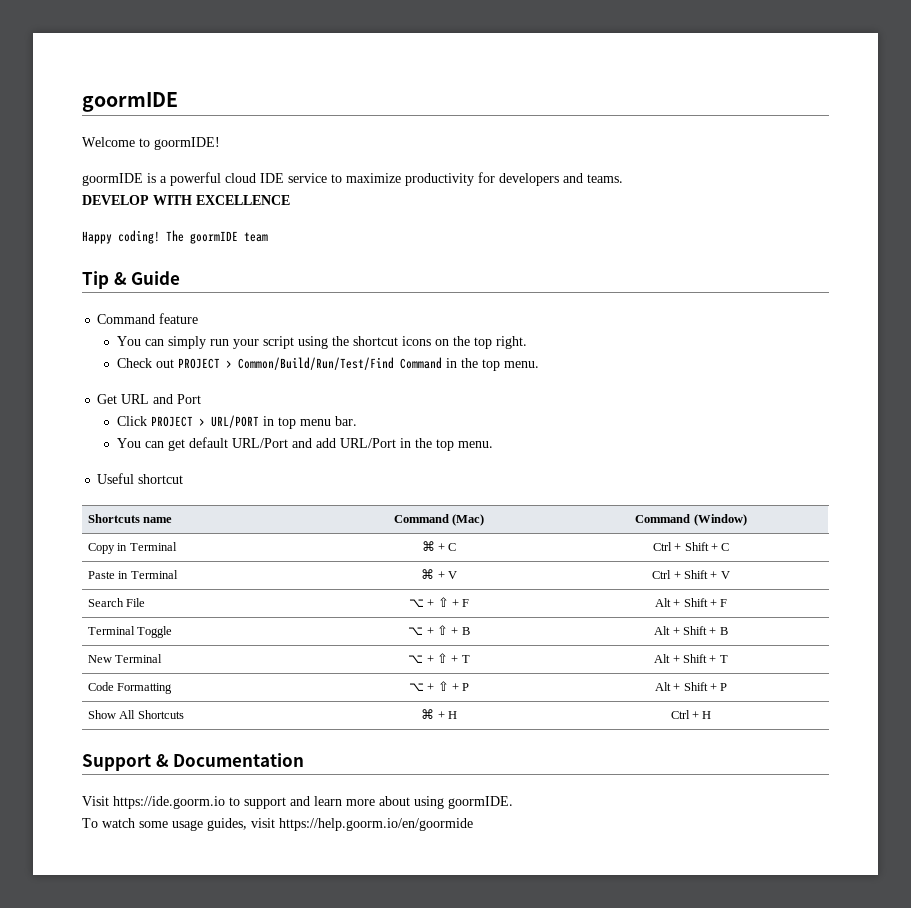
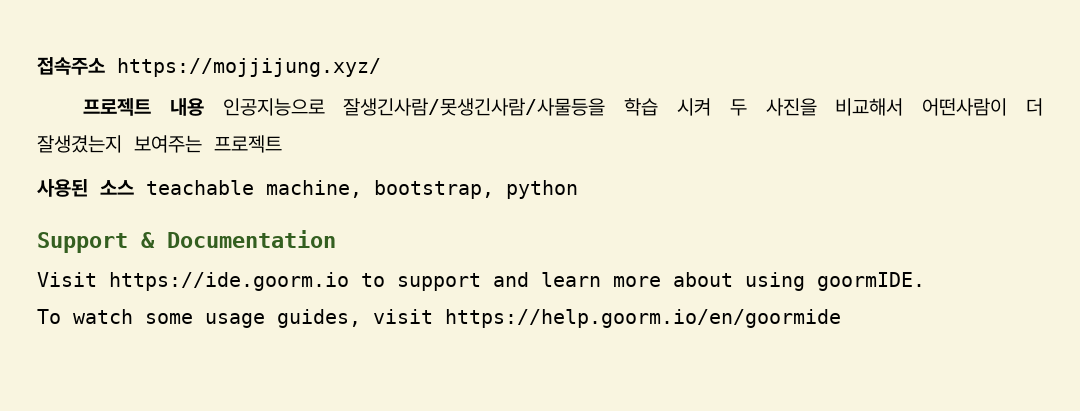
[82,92,178,112] [82,137,220,150] [82,172,623,186] [82,195,290,205] [82,230,268,244] [82,271,181,289] [97,313,199,324] [117,336,528,349] [117,357,540,371] [97,394,202,404] [117,415,358,429] [117,437,494,451] [97,473,184,484] [87,514,173,523] [393,514,485,526] [635,514,747,526] [87,542,177,554] [421,541,457,551] [652,542,730,551] [87,570,178,579] [421,569,457,579] [652,570,730,579] [87,598,146,607] [408,597,470,607] [654,598,728,607] [87,626,173,638] [408,625,470,635] [654,626,728,635] [87,654,163,663] [408,653,470,663] [654,654,728,663] [87,682,173,694] [408,681,470,691] [654,682,728,691] [87,710,184,719] [421,709,457,719] [670,710,712,719] goormIDE // Welcome to goormIDE! // goormIDE is a powerful cloud IDE service to maximize productivity for developers and teams. // DEVELOP WITH EXCELLENCE // Happy coding! The goormIDE team // Tip & Guide // Command feature // You can simply run your script using the shortcut icons on the top right. // Check out PROJECT > Common/Build/Run/Test/Find Command in the top menu. // Get URL and Port // Click PROJECT > URL/PORT in top menu bar. // You can get default URL/Port and add URL/Port in the top menu. // Useful shortcut // Shortcuts name | Command (Mac) | Command (Window) // Copy in Terminal | ⌘ + C | Ctrl + Shift + C // Paste in Terminal | ⌘ + V | Ctrl + Shift + V // Search File | ⌥ + ⇧ + F | Alt + Shift + F // Terminal Toggle | ⌥ + ⇧ + B | Alt + Shift + B // New Terminal | ⌥ + ⇧ + T | Alt + Shift + T // Code Formatting | ⌥ + ⇧ + P | Alt + Shift + P // Show All Shortcuts | ⌘ + H | Ctrl + H -> [37,57,381,77] [83,98,1043,116] [37,135,282,153] [37,179,578,199] 접속주소 https://mojjijung.xyz/ // 프로젝트 내용 인공지능으로 잘생긴사람/못생긴사람/사물등을 학습 시켜 두 사진을 비교해서 어떤사람이 더 잘생겼는지 보여주는 프로젝트 // 사용된 소스 teachable machine, bootstrap, python

